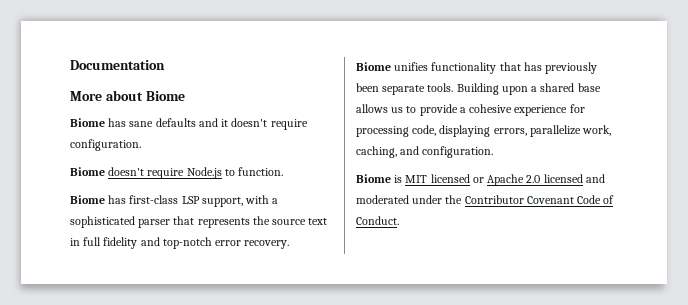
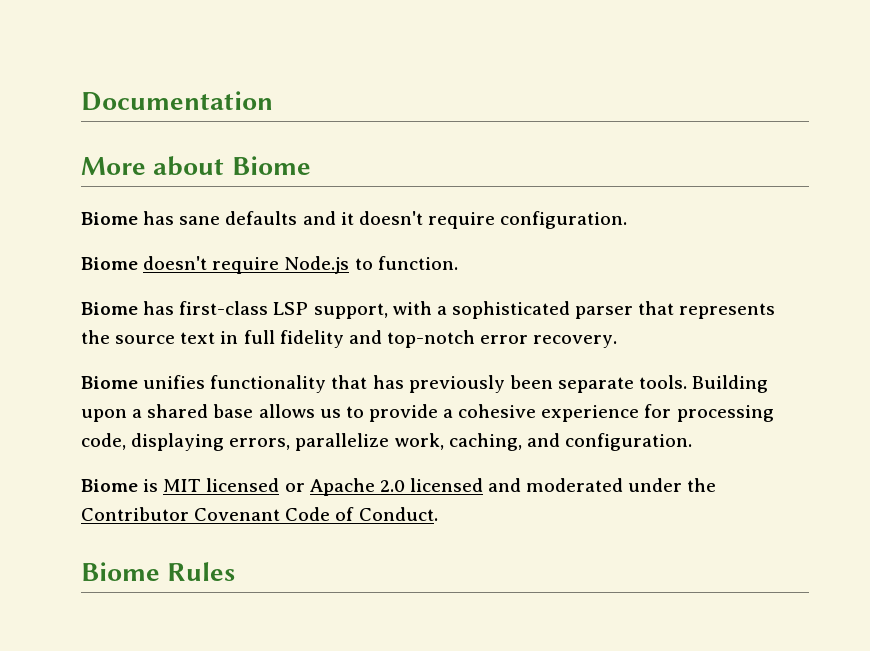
(399, 220) none -> [81,562,236,581] // Biome Rules

